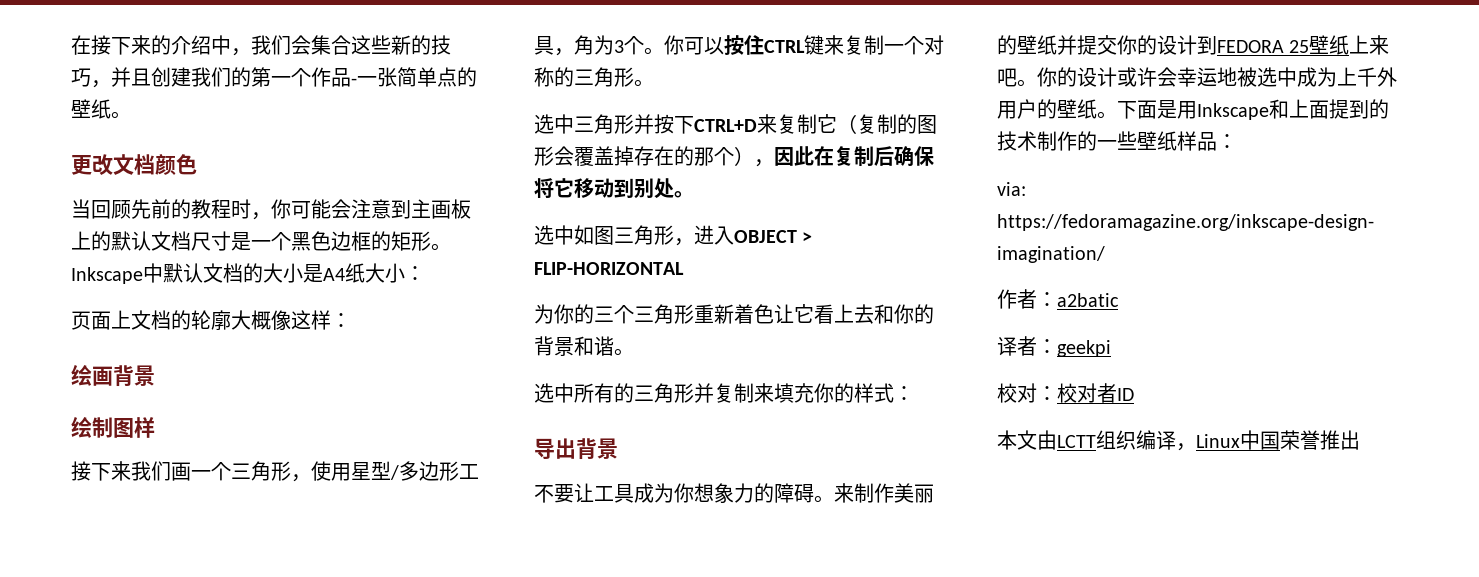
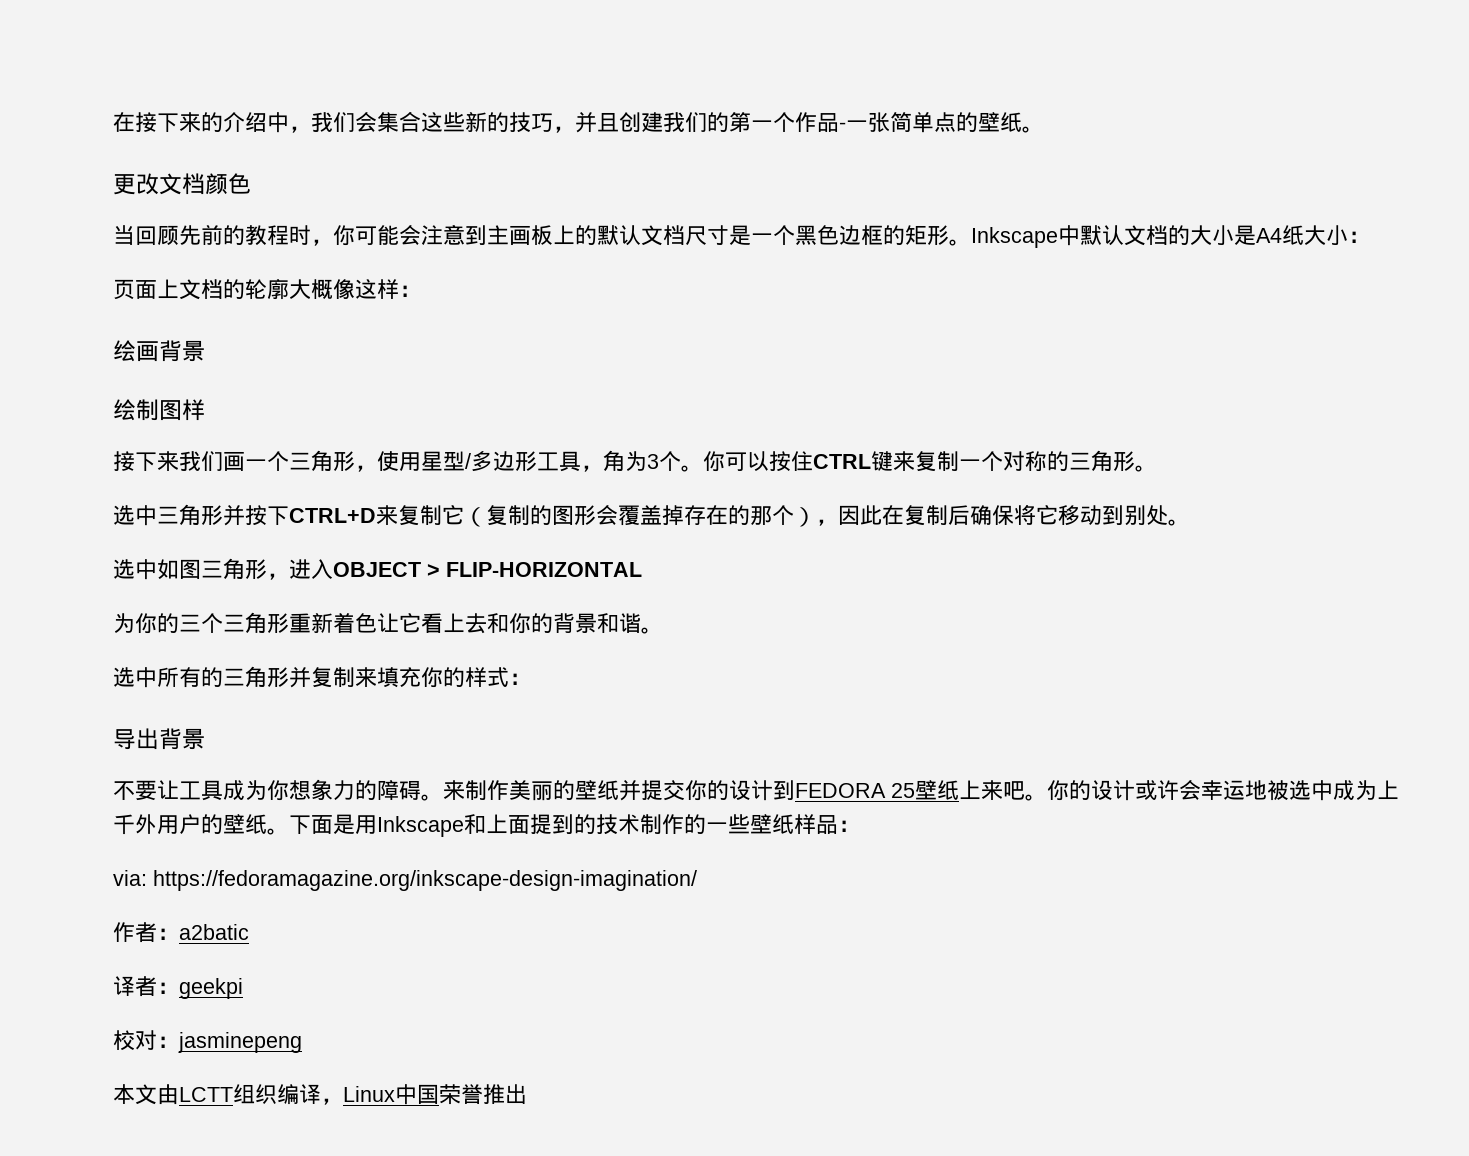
[1057,383,1134,403] 校对者ID -> [178,1032,302,1053] jasminepeng

